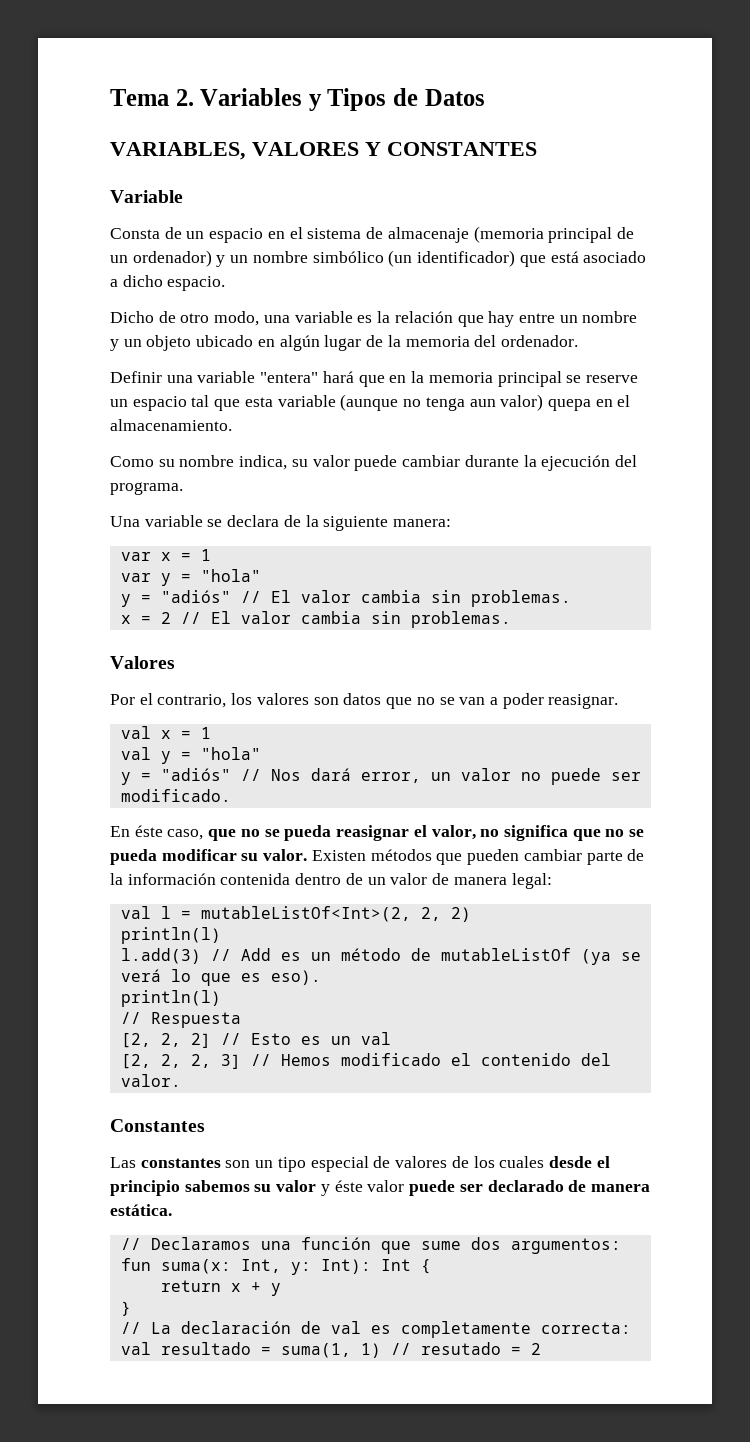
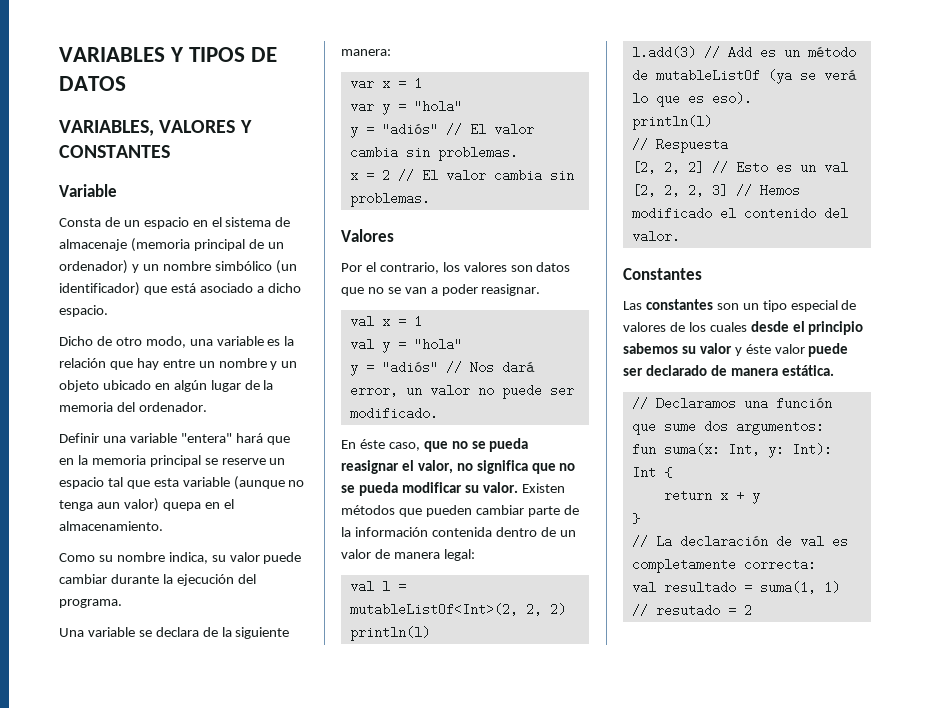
[110,88,485,111] Tema 2. Variables y Tipos de Datos -> [59,47,278,62] [59,76,126,91] VARIABLES Y TIPOS DE DATOS

